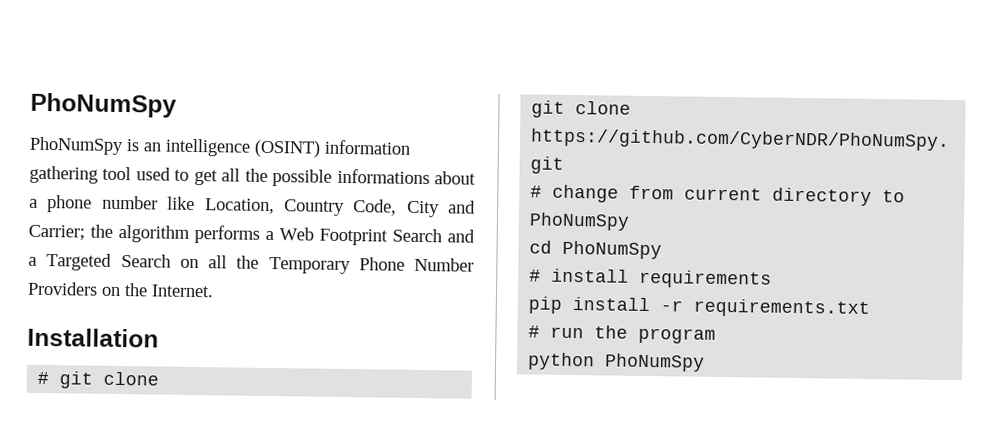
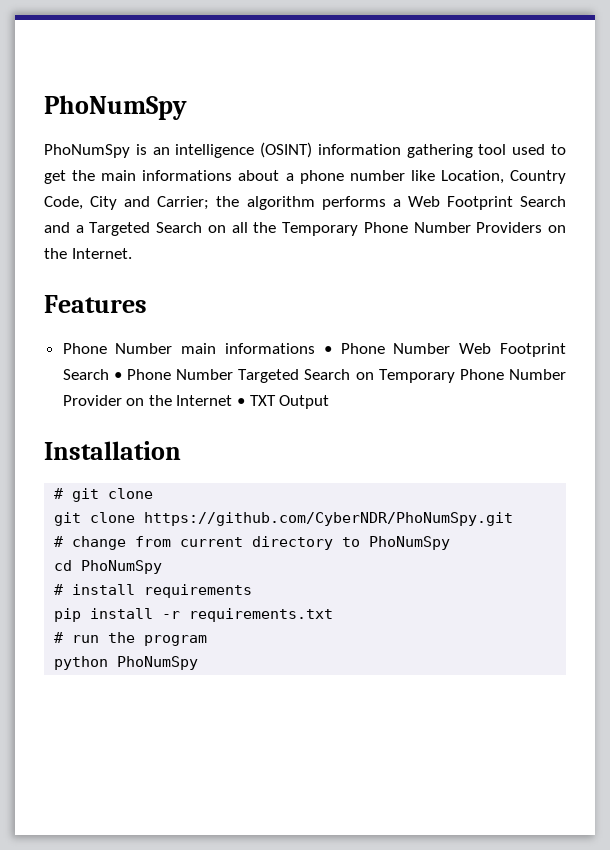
[221,168,333,187] all the possible -> [72,170,137,181] the main
(214, 291) none -> [44,295,147,313] [62,343,567,357] [62,369,566,383] [62,395,330,409] // Features // Phone Number main informations • Phone Number Web Footprint Search • Phone Number Targeted Search on Temporary Phone Number Provider on the Internet • TXT Output

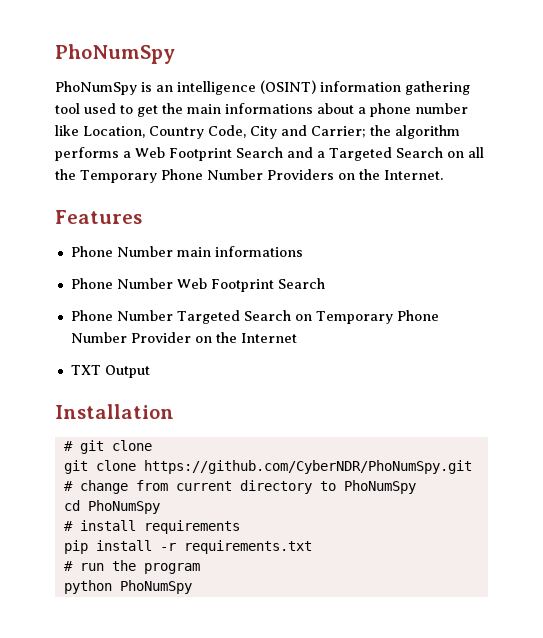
[323,346,332,354] • -> (303, 251) //
[113,372,122,380] • -> (325, 283) //
[237,398,246,406] • -> (297, 338) //

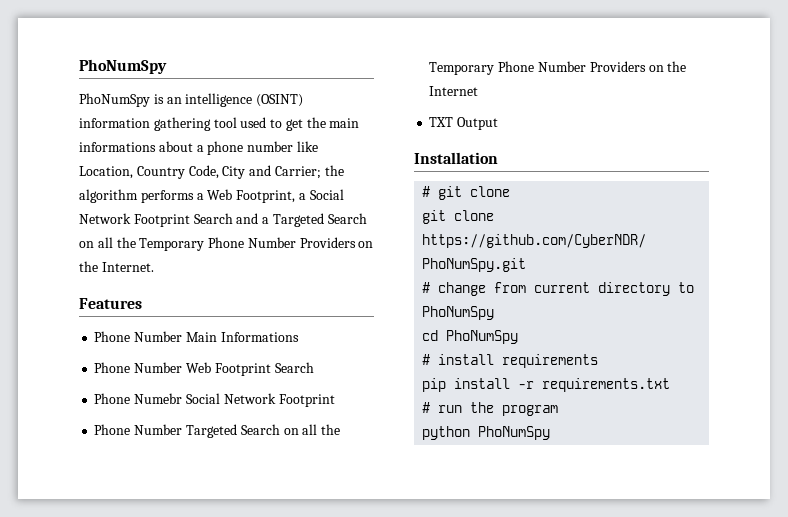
(165, 152) none -> [236,189,344,203] [79,213,131,224] Footprint, a Social Network
[176,246,303,257] main informations -> [185,332,299,342] Main Informations
(325, 283) none -> [94,393,335,407] // Phone Numebr Social Network Footprint
[315,310,439,324] [70,332,191,343] Temporary Phone Number Provider -> [302,424,341,435] [429,61,646,75] all the Temporary Phone Number Providers

